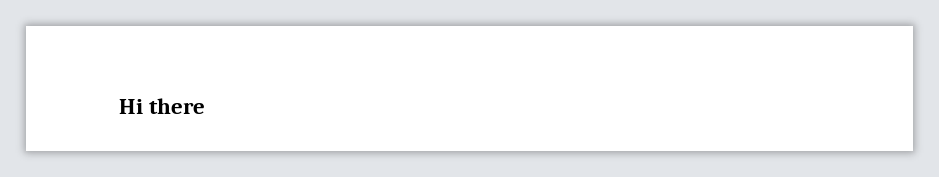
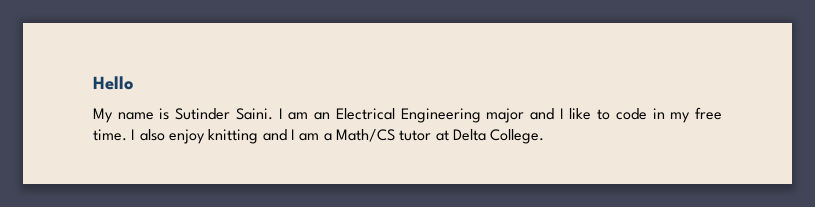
[119,98,206,114] Hi there -> [93,76,134,90] [93,107,722,123] [93,129,545,144] Hello // My name is Sutinder Saini. I am an Electrical Engineering major and I like to code in my free time. I also enjoy knitting and I am a Math/CS tutor at Delta College.

